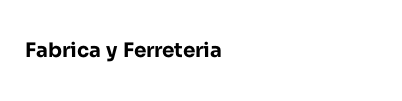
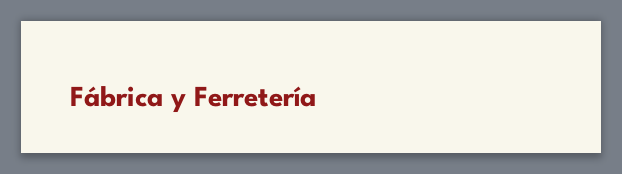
[25,41,222,62] Fabrica y Ferreteria -> [70,86,316,113] Fábrica y Ferretería

